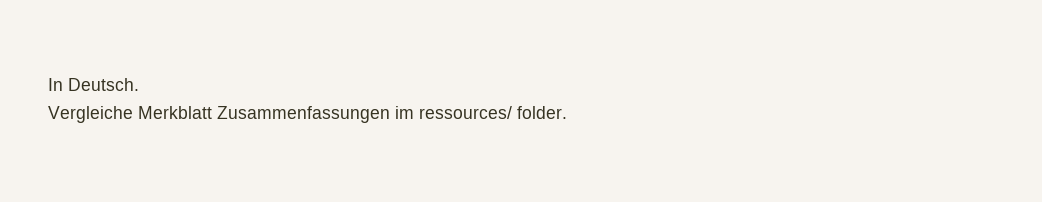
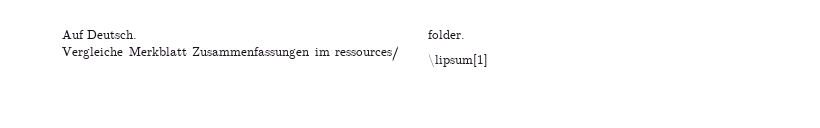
[48,78,63,91] In -> [62,30,84,40] Auf
(567, 112) none -> [428,54,488,68] // \lipsum[1]

